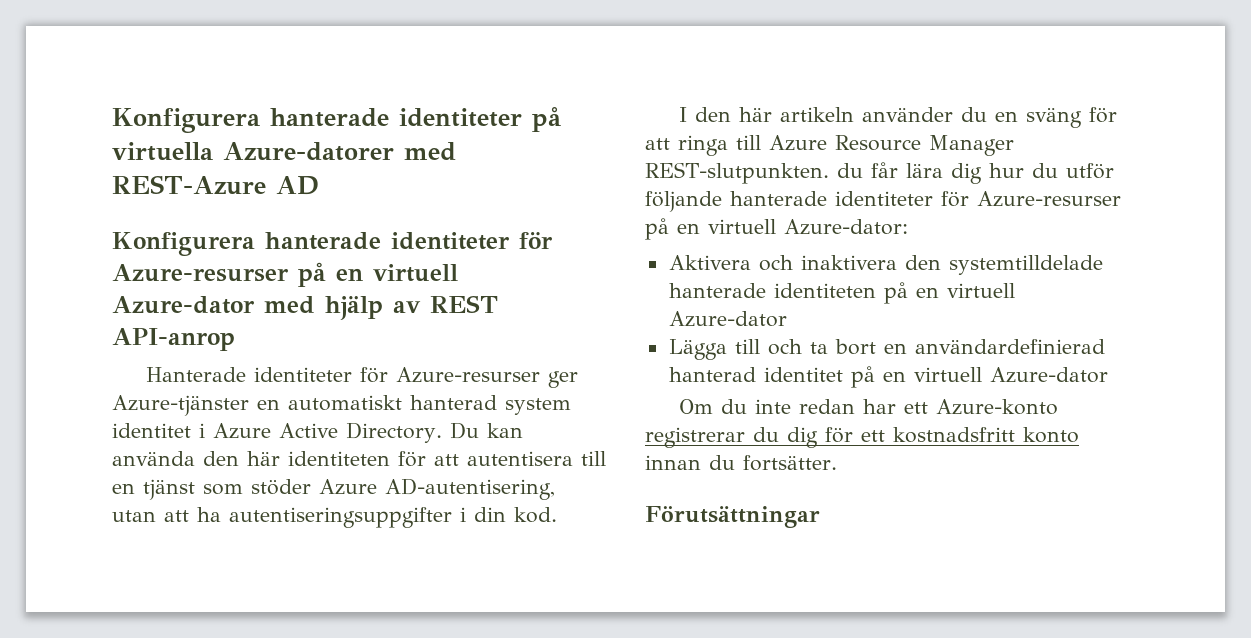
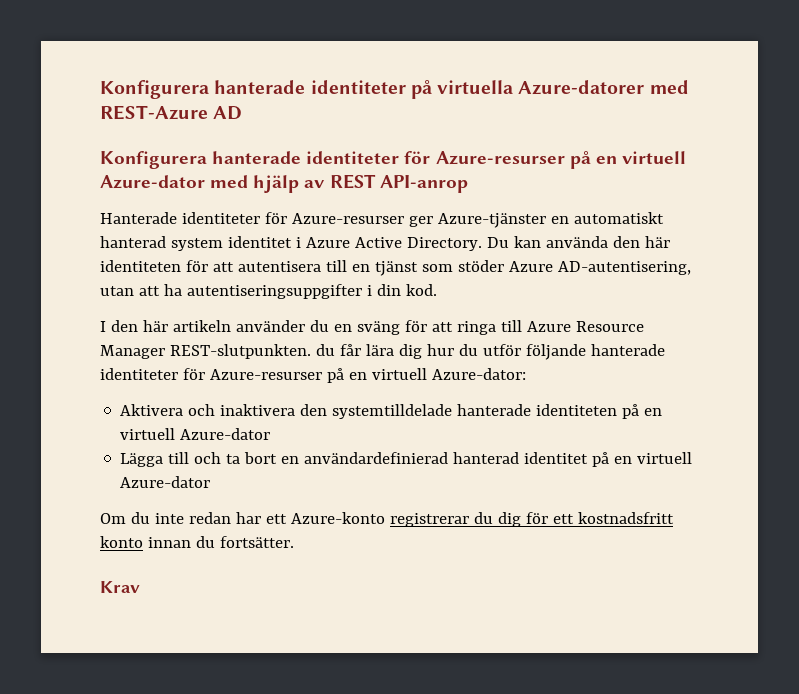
[645,506,820,528] Förutsättningar -> [100,581,140,593] Krav

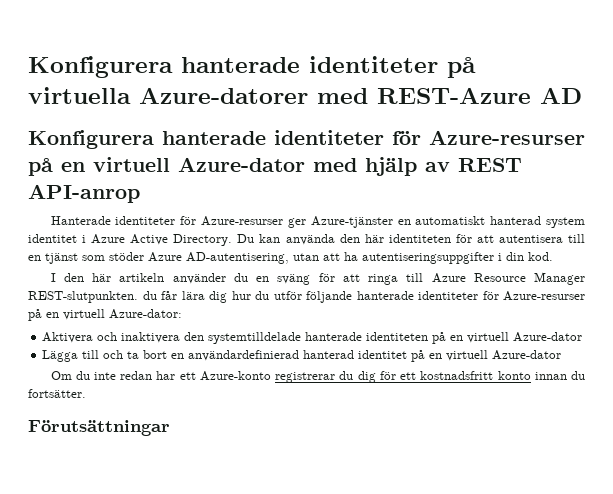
[100,581,140,593] Krav -> [28,420,170,436] Förutsättningar

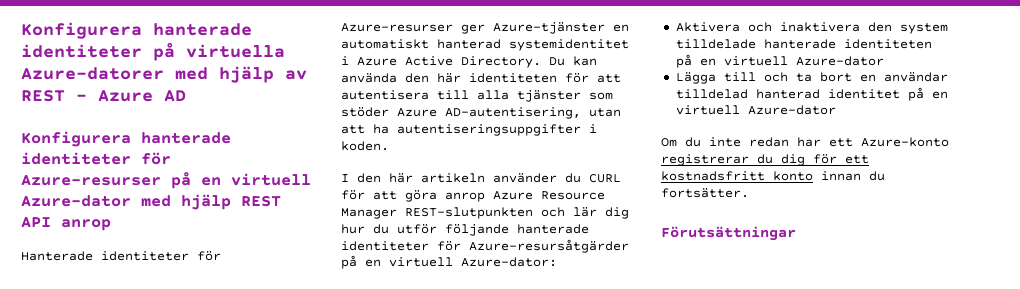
[377,87,531,104] REST-Azure -> [219,66,307,83] [21,90,153,102] hjälp av REST – Azure
[425,158,522,172] [28,184,140,203] av REST API-anrop -> [241,195,281,207] [21,216,111,231] REST API anrop
[546,217,586,228] [28,234,77,243] system identitet -> [509,39,629,51] systemidentitet
[28,253,78,264] en tjänst -> [477,90,581,102] alla tjänster
[506,252,553,261] din kod. -> [341,141,389,151] koden.
[256,272,585,285] [28,291,205,303] en sväng för att ringa till Azure Resource Manager REST-slutpunkten. du får lära -> [589,174,621,183] [341,190,605,202] [341,207,597,219] CURL för att göra anrop Azure Resource Manager REST-slutpunkten och lär
[503,291,585,301] Azure-resurser -> [469,239,629,253] Azure-resursåtgärder
[208,332,302,344] systemtilldelade -> [899,23,948,34] [675,39,756,49] system tilldelade
[188,350,300,361] användardefinierad -> [883,72,948,82] [675,89,748,99] användar tilldelad

